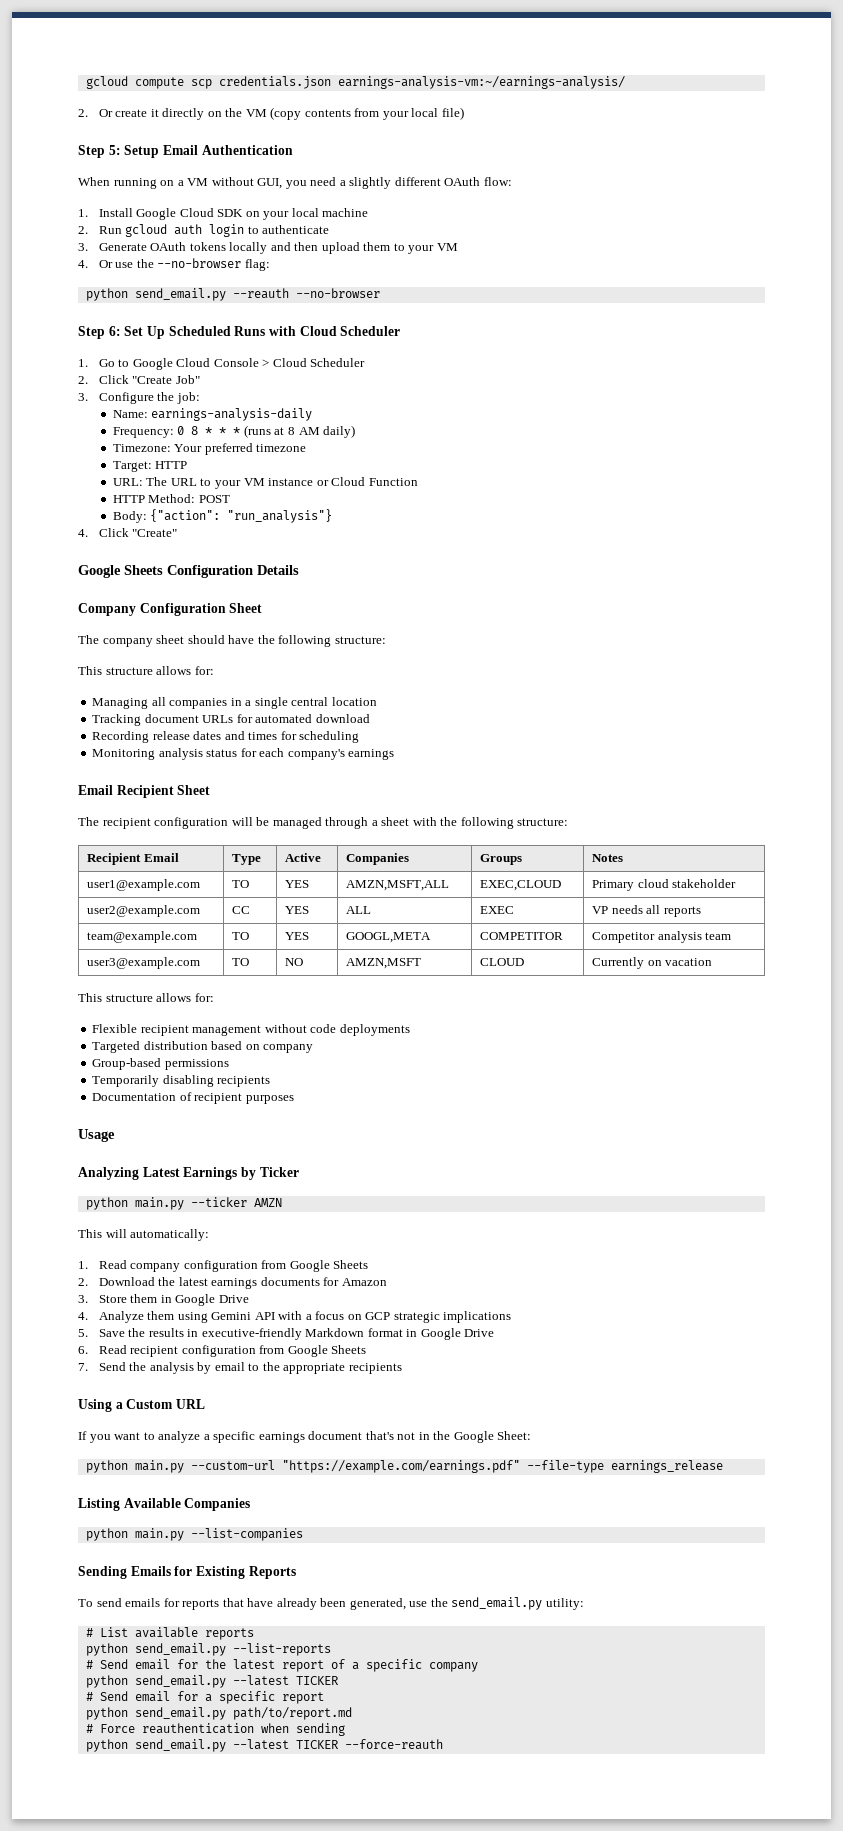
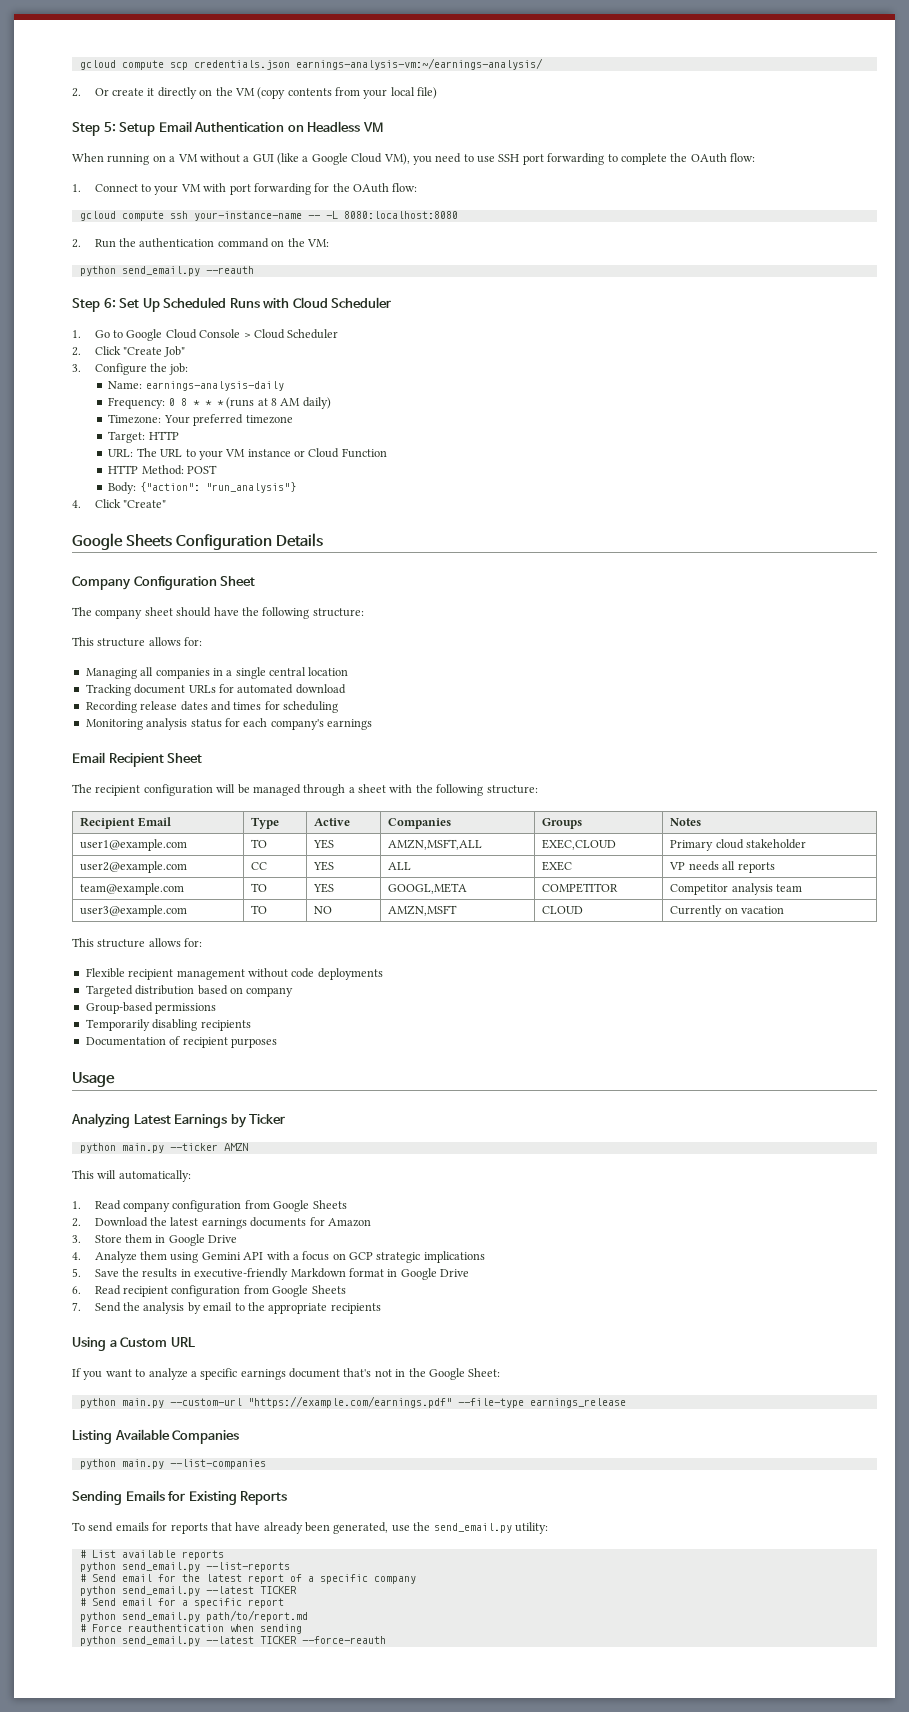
(293, 150) none -> [287,121,383,132] on Headless VM
[257,177,512,189] [78,208,369,220] [78,224,330,237] [78,242,458,254] [78,258,270,271] GUI, you need a slightly different OAuth flow: // 1. Install Google Cloud SDK on your local machine // 2. Run gcloud auth login to authenticate // 3. Generate OAuth tokens locally and then upload them to your VM // 4. Or use the --no-browser flag: -> [243,153,755,165] [72,183,418,195] [79,211,458,221] [72,238,329,248] a GUI (like a Google Cloud VM), you need to use SSH port forwarding to complete the OAuth flow: // 1. Connect to your VM with port forwarding for the OAuth flow: // gcloud compute ssh your-instance-name -- -L 8080:localhost:8080 // 2. Run the authentication command on the VM:
[295,288,380,298] --no-browser -> (254, 270) none

